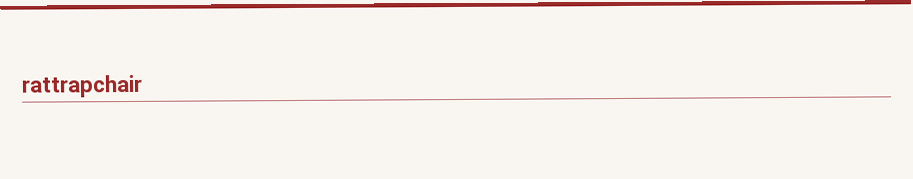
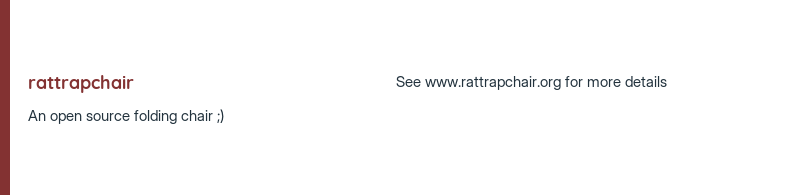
(143, 86) none -> [28,109,225,124] [396,76,668,90] // An open source folding chair ;) // See www.rattrapchair.org for more details

